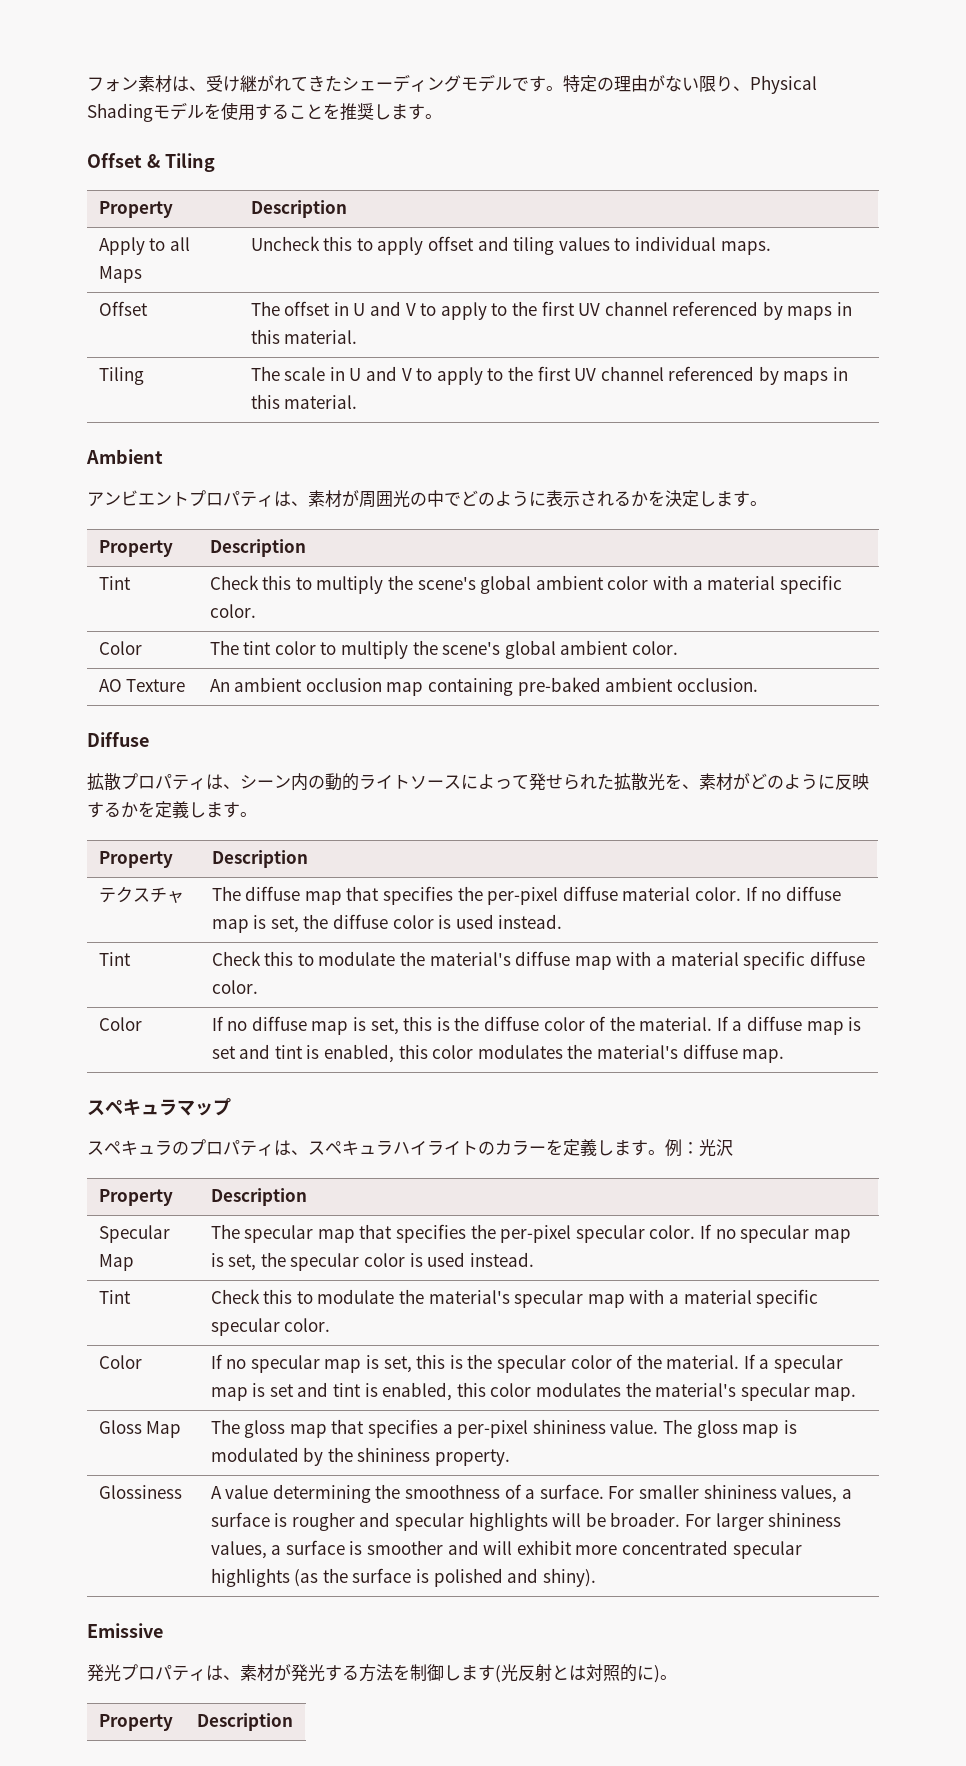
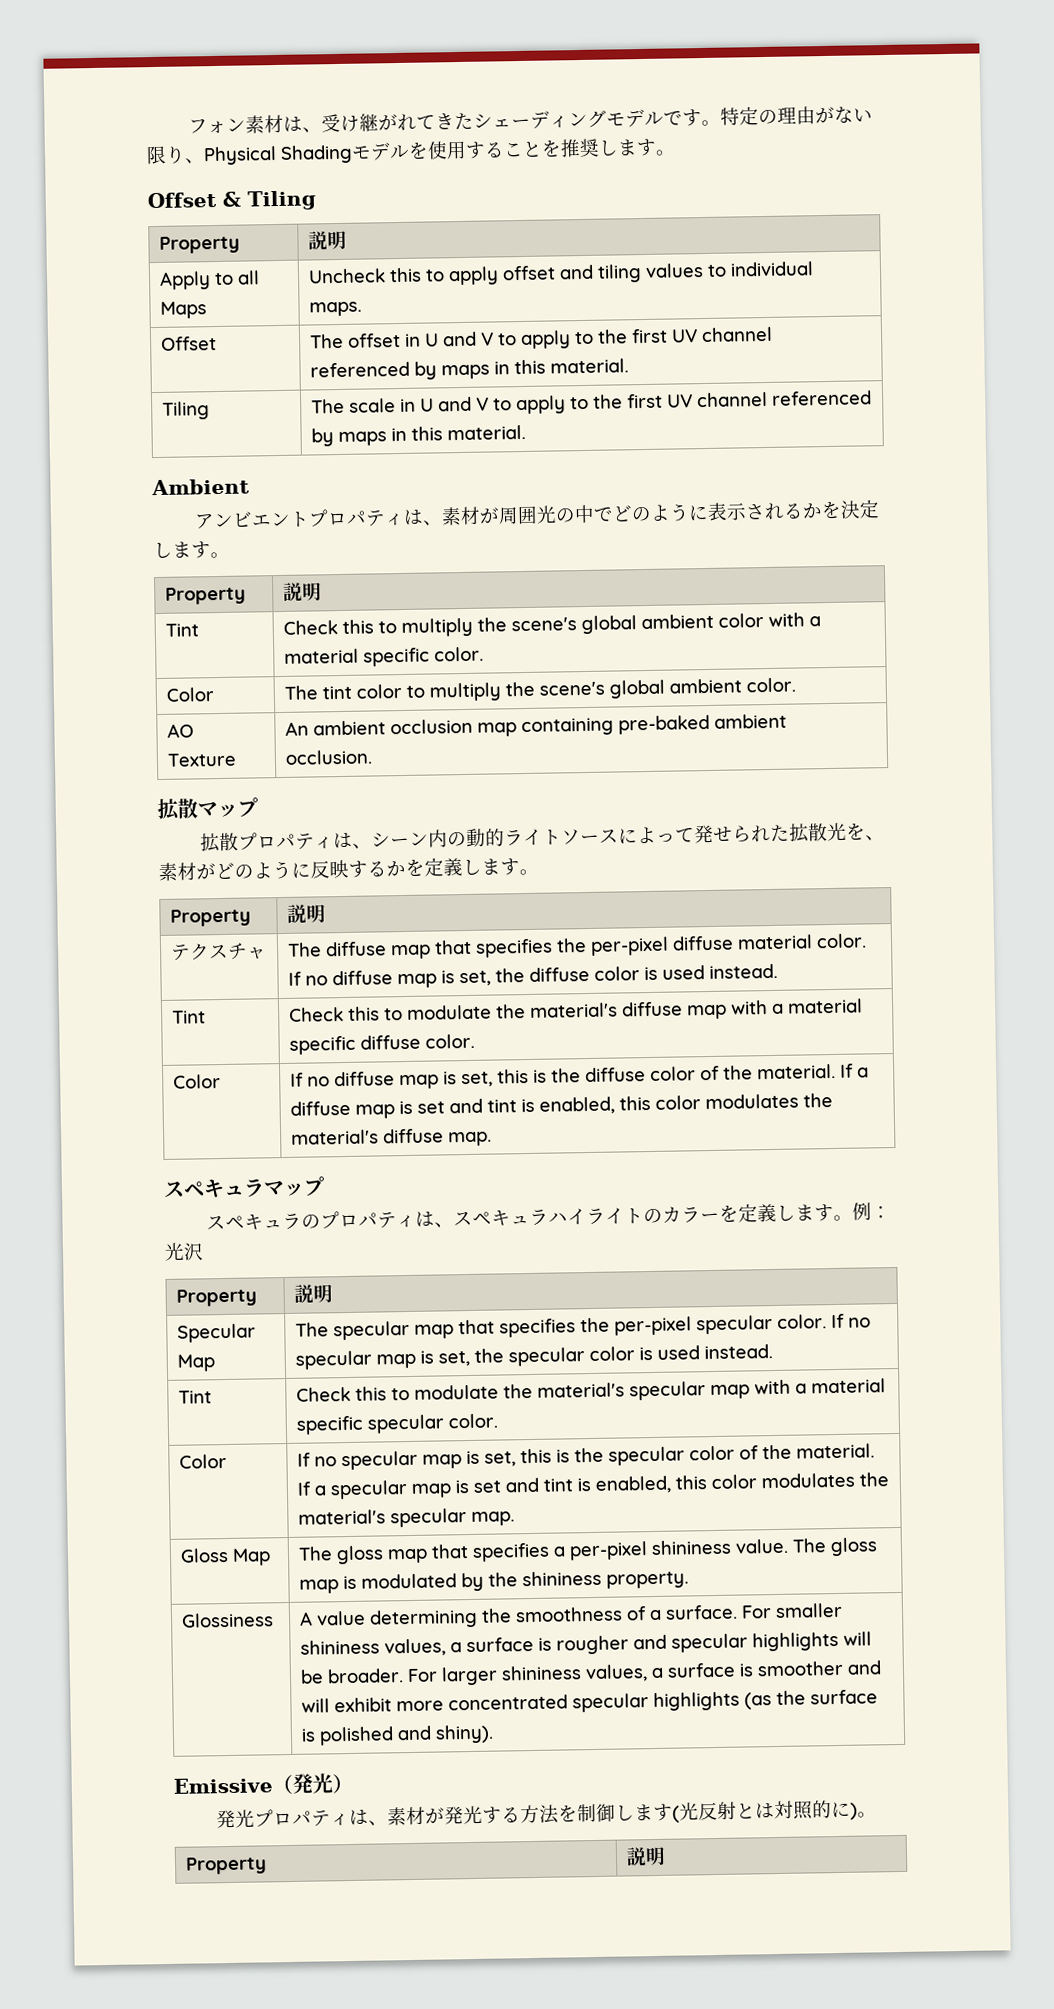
[250,200,347,218] Description -> [308,230,348,251] 説明
[209,539,306,557] Description -> [283,582,323,602] 説明
[87,732,149,747] Diffuse -> [157,797,258,821] 拡散マップ
[211,850,308,868] Description -> [287,904,327,924] 説明
[210,1188,307,1206] Description -> [294,1284,334,1304] 説明
(163, 1630) none -> [272,1773,353,1795] （発光）
[196,1713,293,1731] Description -> [626,1846,667,1867] 説明

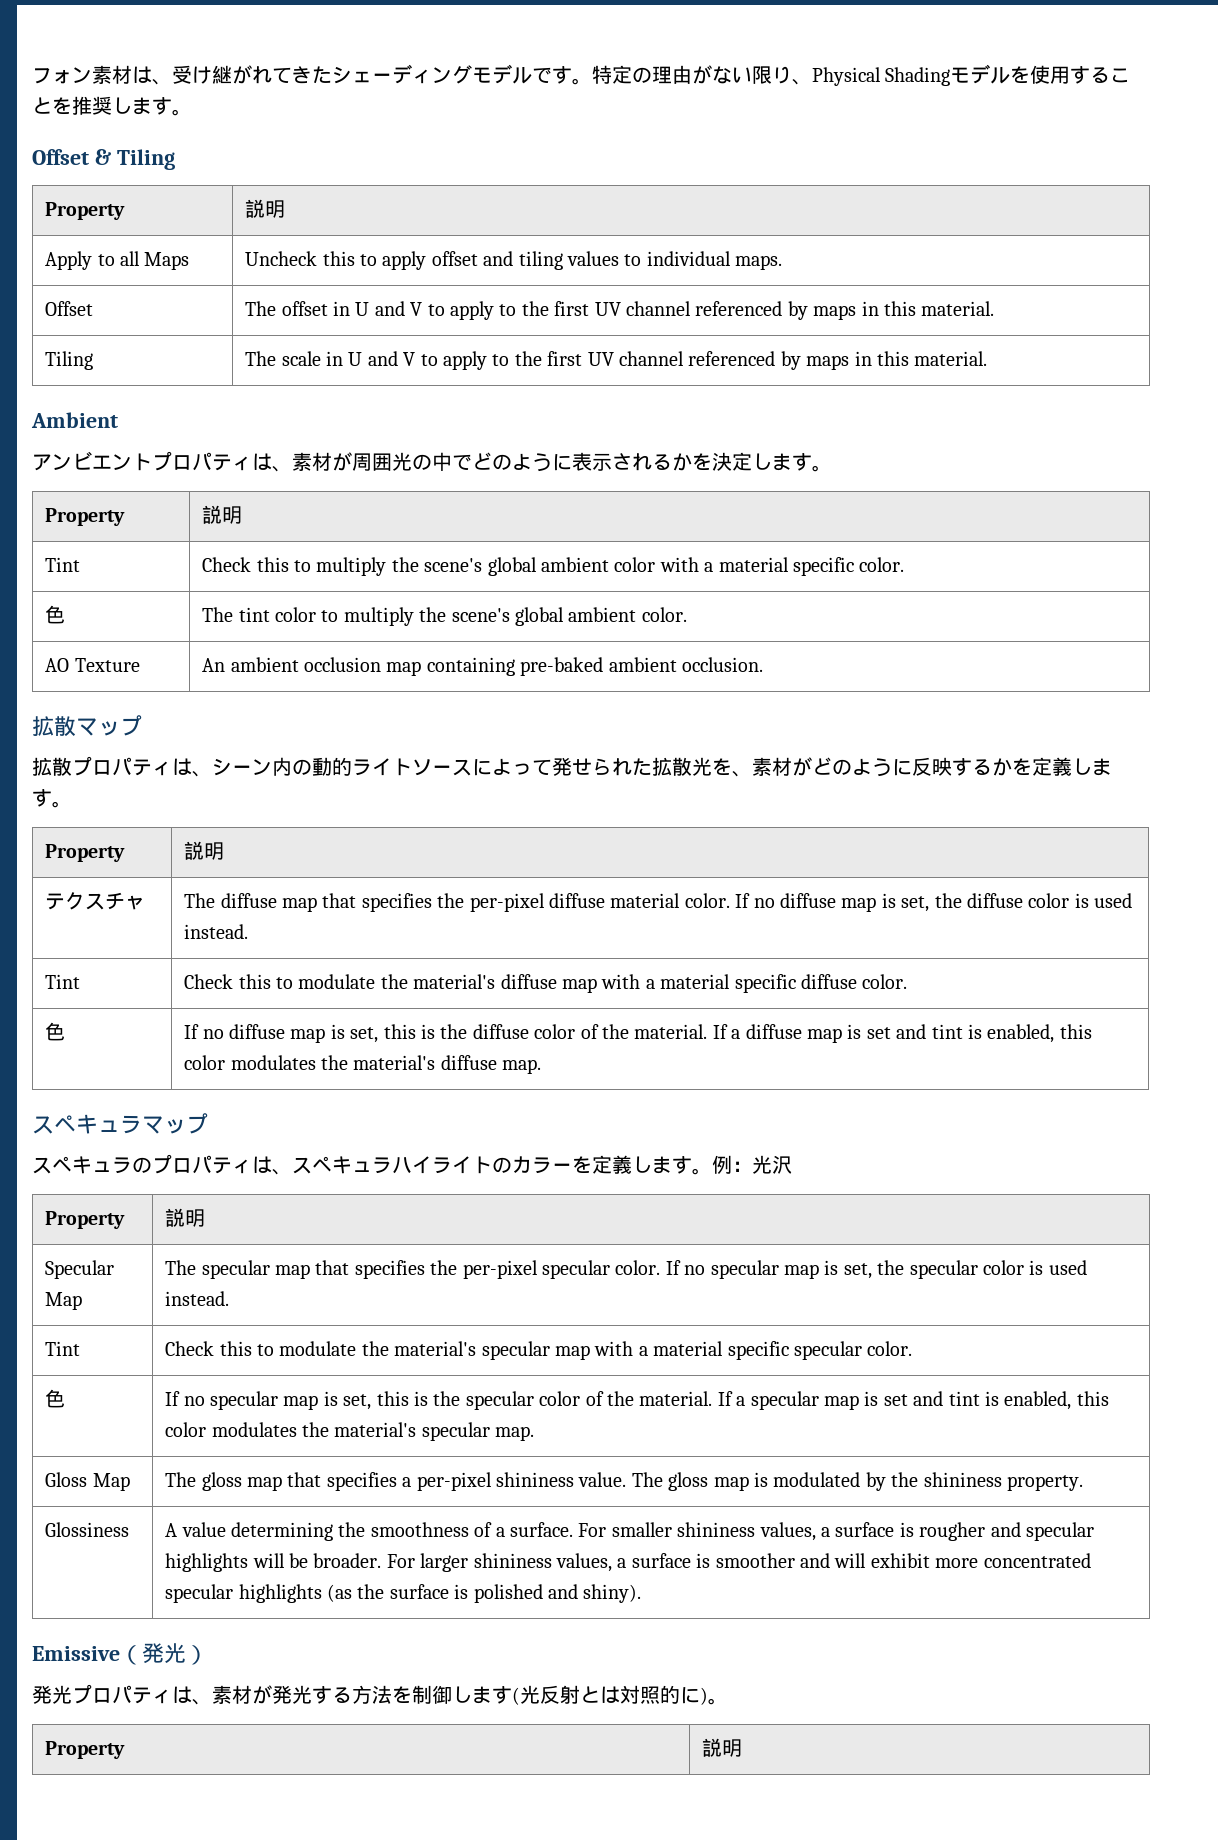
[166,687,215,702] Color -> [45,605,66,624] 色
[173,1074,222,1089] Color -> [45,1022,66,1041] 色
[179,1453,228,1469] Color -> [45,1389,66,1408] 色

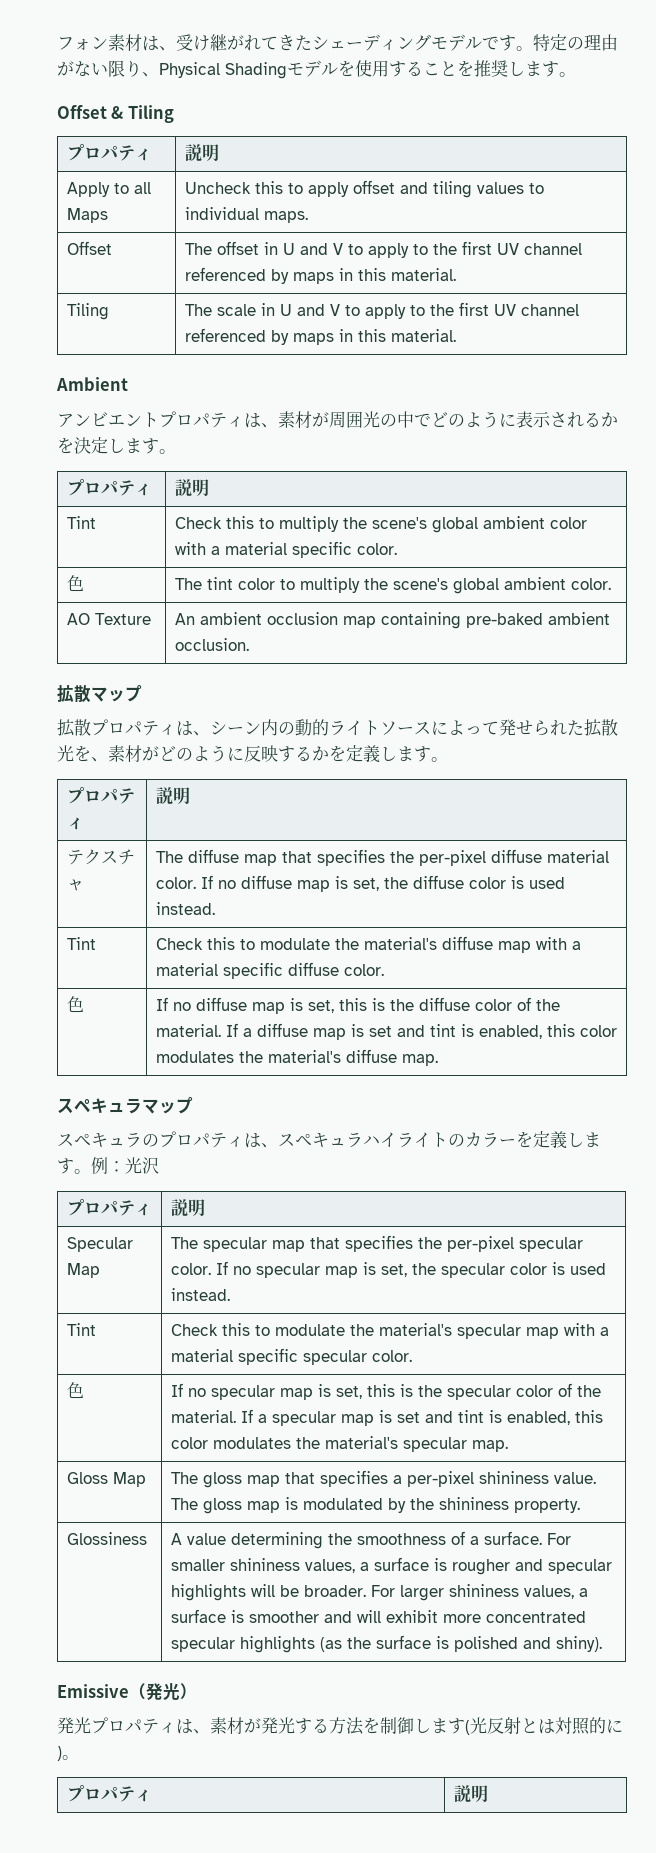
[45,202,126,220] Property -> [66,144,152,161] プロパティ
[45,508,126,526] Property -> [66,479,152,496] プロパティ
[45,844,126,862] Property -> [66,787,135,804] [66,817,84,830] プロパティ
[45,1211,126,1229] Property -> [66,1199,152,1216] プロパティ
[45,1741,126,1759] Property -> [66,1785,152,1802] プロパティ

